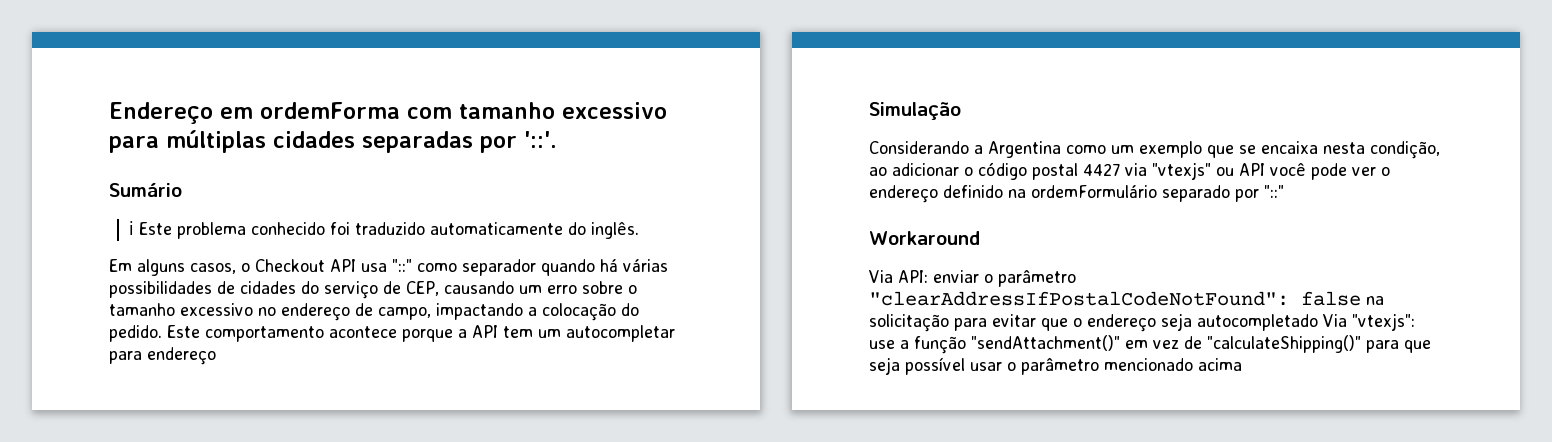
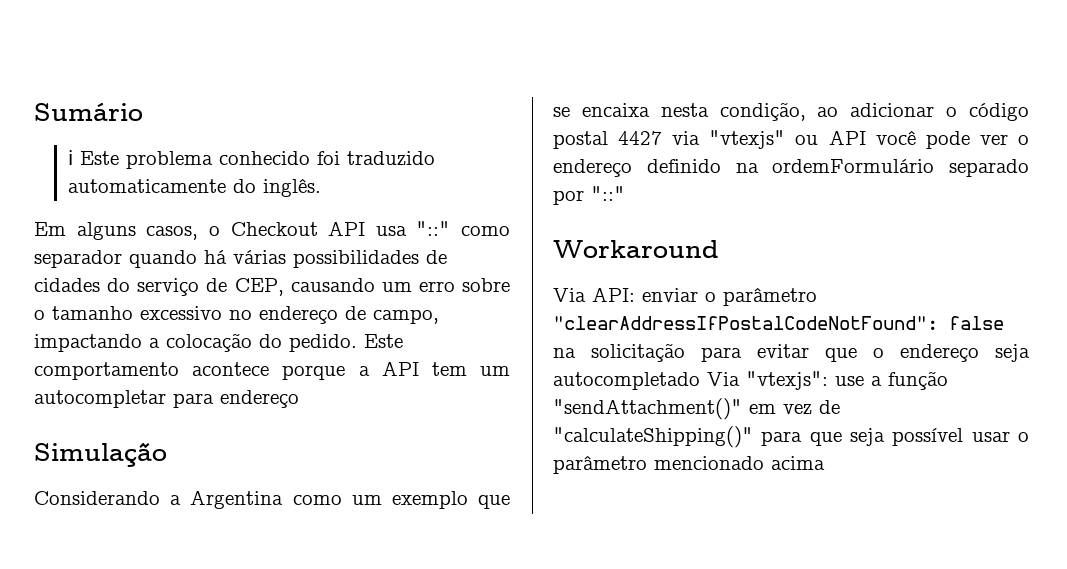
[109,102,667,124] [109,130,557,153] Endereço em ordemForma com tamanho excessivo para múltiplas cidades separadas por '::'. // -> (34, 112) none

